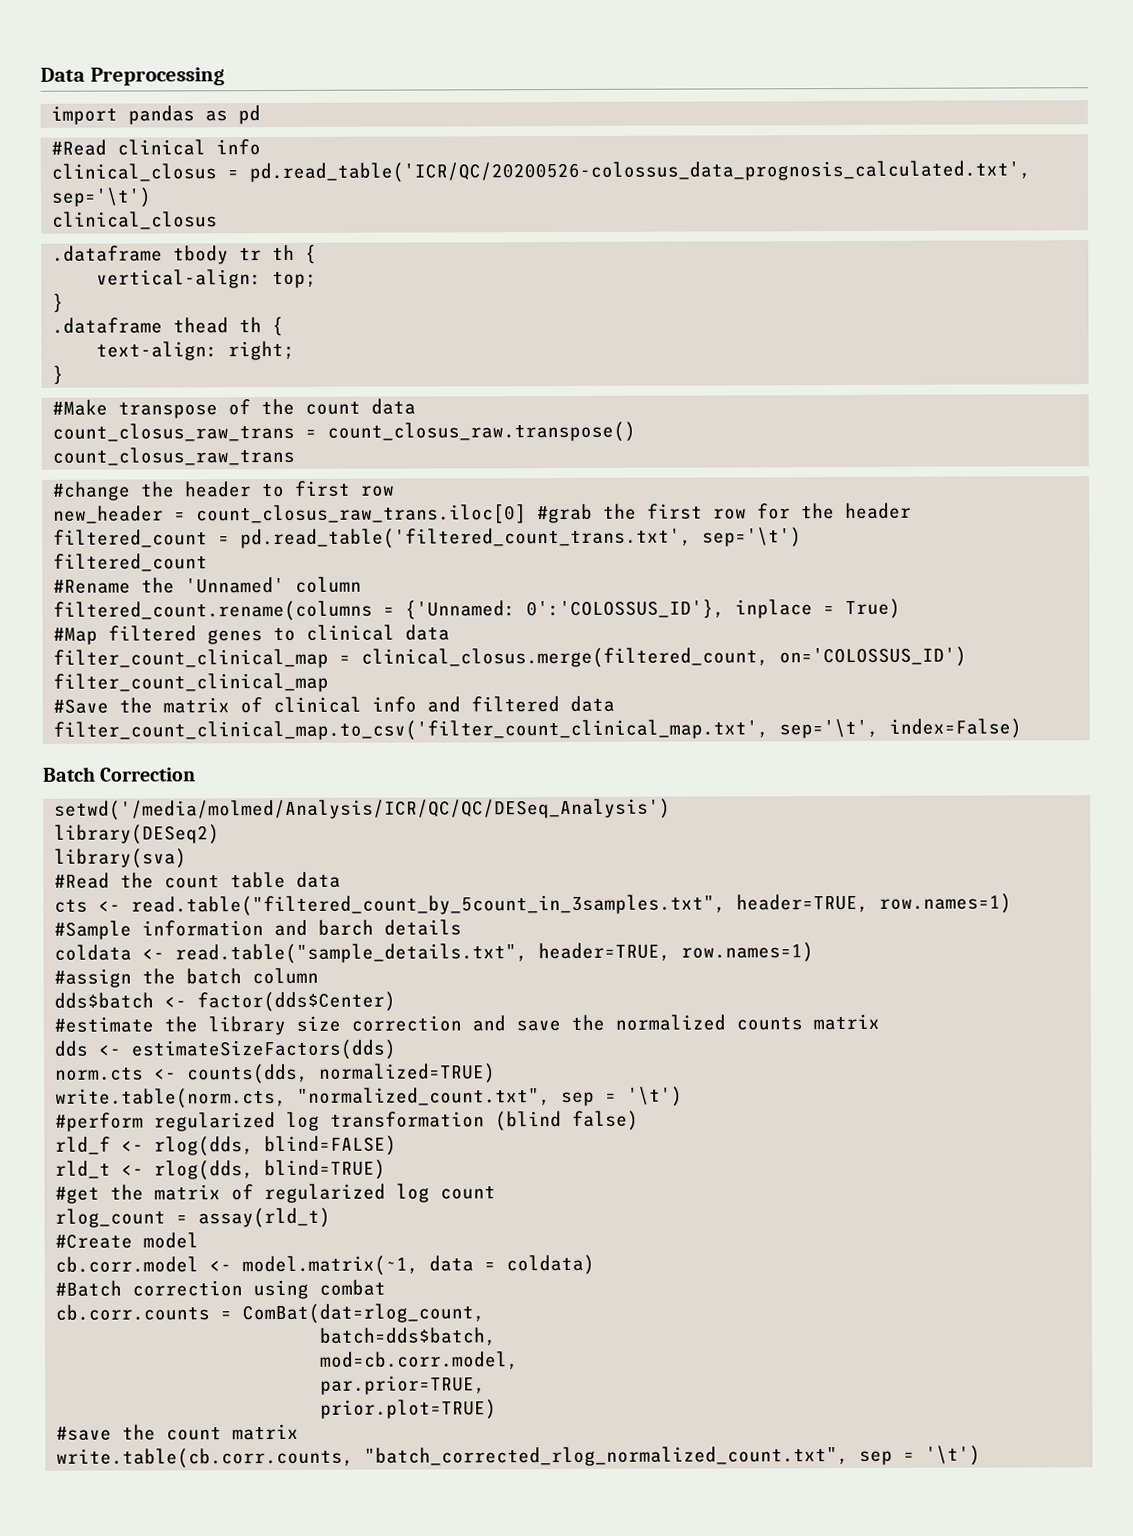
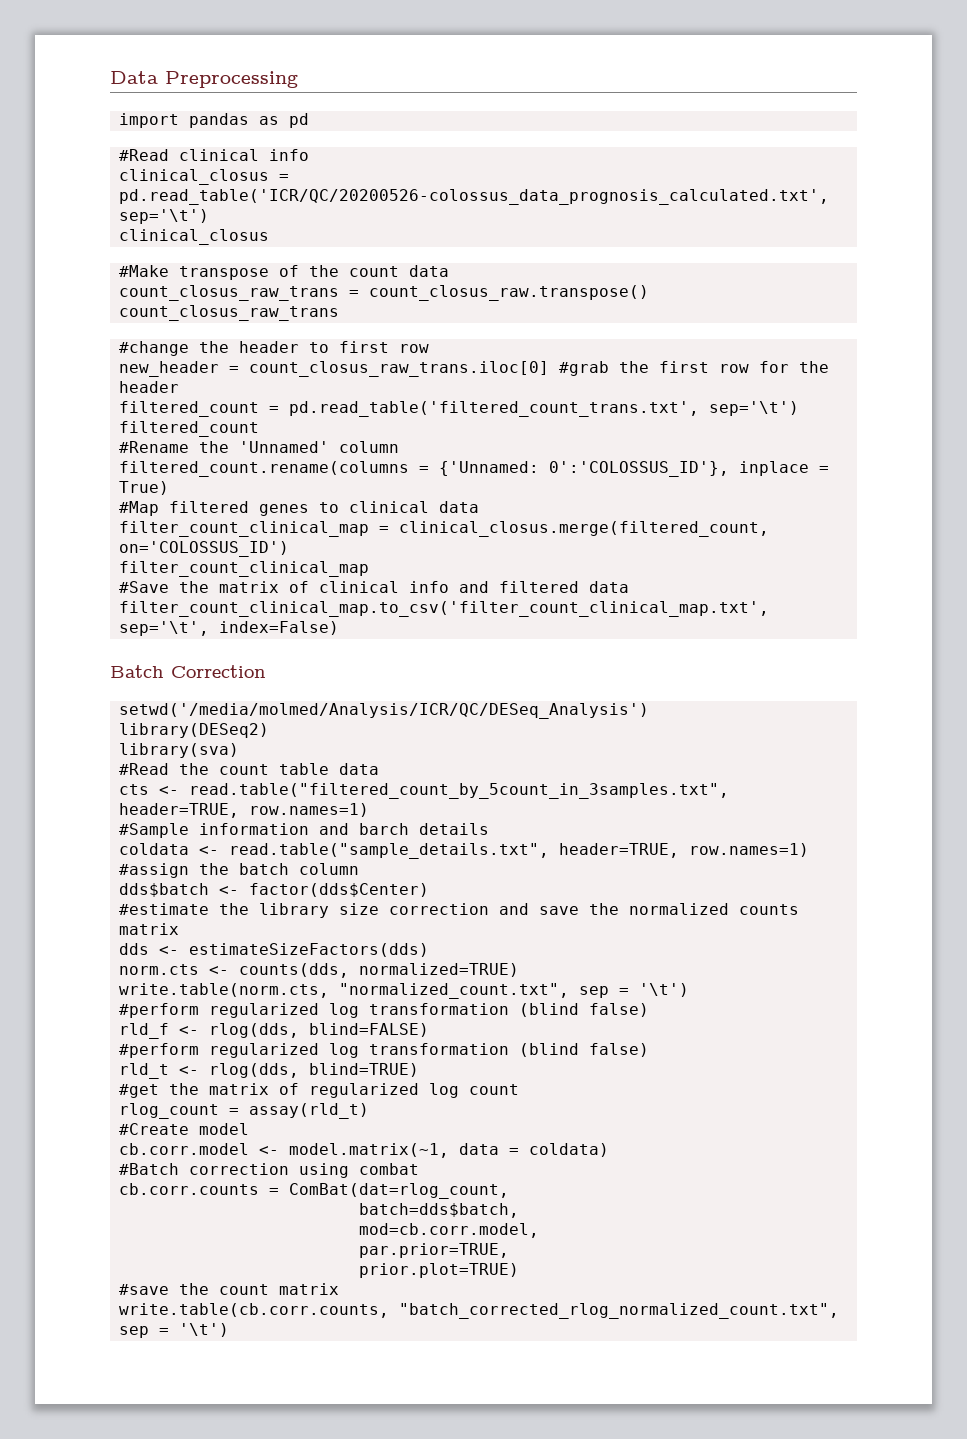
[52,244,318,265] [96,269,318,289] [52,293,65,313] [52,316,285,337] [96,340,296,361] [52,365,65,385] // .dataframe tbody tr th { // vertical-align: top; // } // .dataframe thead th { // text-align: right; // } -> (270, 237) none
[54,798,672,821] setwd('/media/molmed/Analysis/ICR/QC/QC/DESeq_Analysis') -> [119,703,650,719] setwd('/media/molmed/Analysis/ICR/QC/DESeq_Analysis')
(398, 1146) none -> [119,1043,650,1058] // #perform regularized log transformation (blind false)

